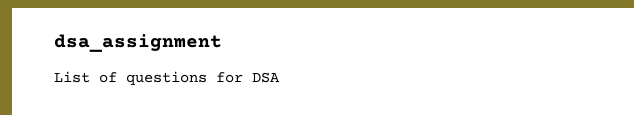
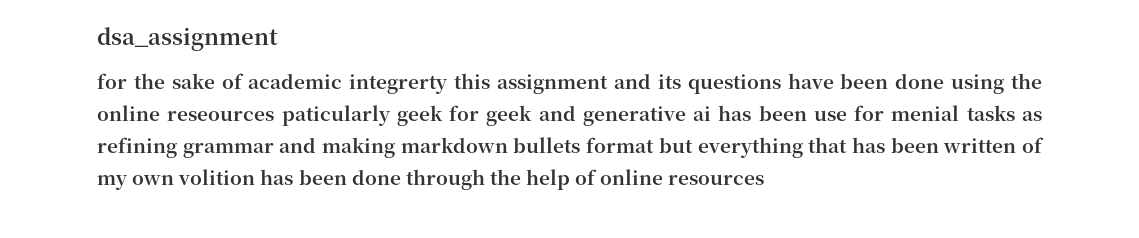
[54,71,280,85] List of questions for DSA -> [97,73,1042,94] [97,105,1042,126] [97,137,1045,158] [97,169,765,190] for the sake of academic integrerty this assignment and its questions have been done using the online reseources paticularly geek for geek and generative ai has been use for menial tasks as refining grammar and making markdown bullets format but everything that has been written of my own volition has been done through the help of online resources

